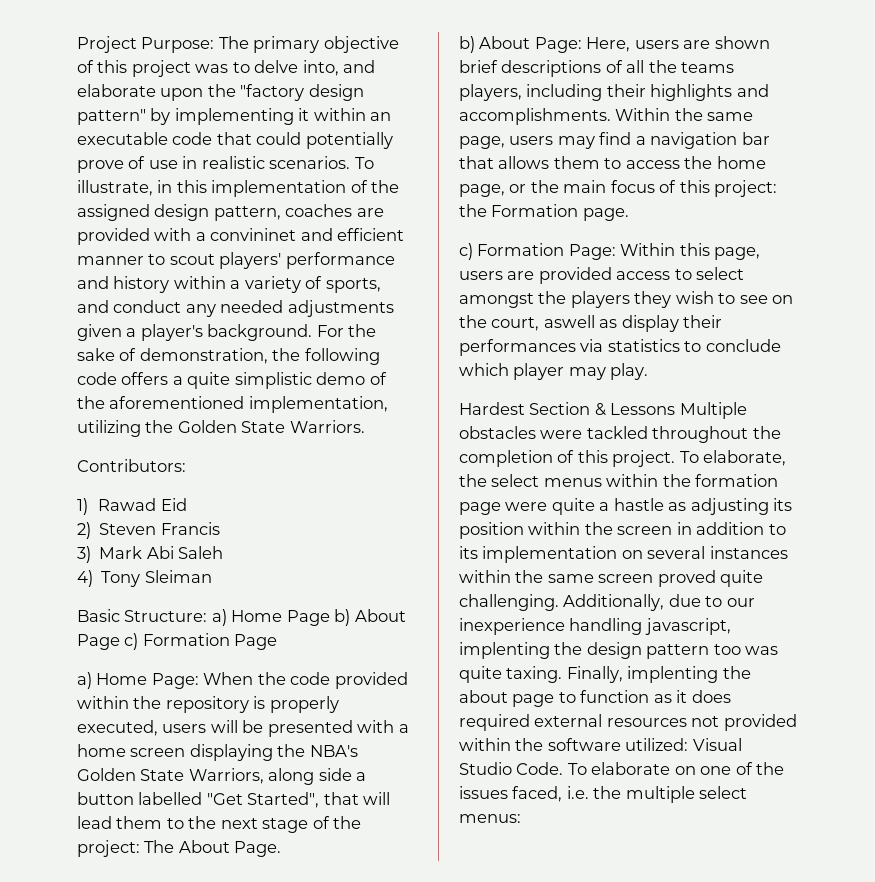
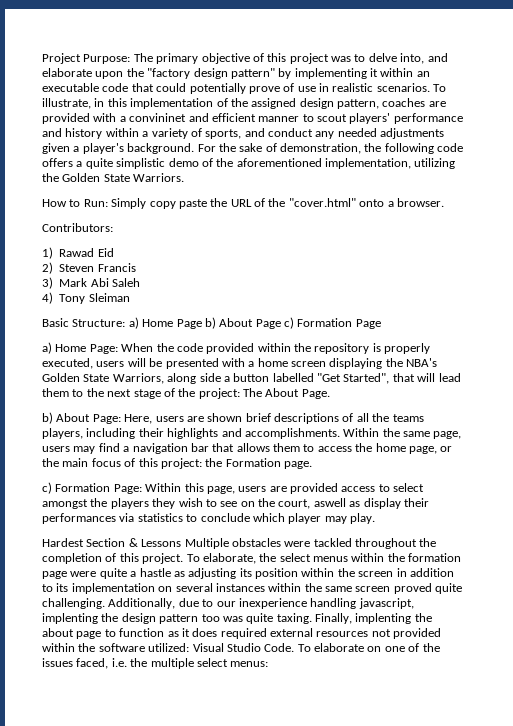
(365, 426) none -> [42,198,444,209] // How to Run: Simply copy paste the URL of the "cover.html" onto a browser.

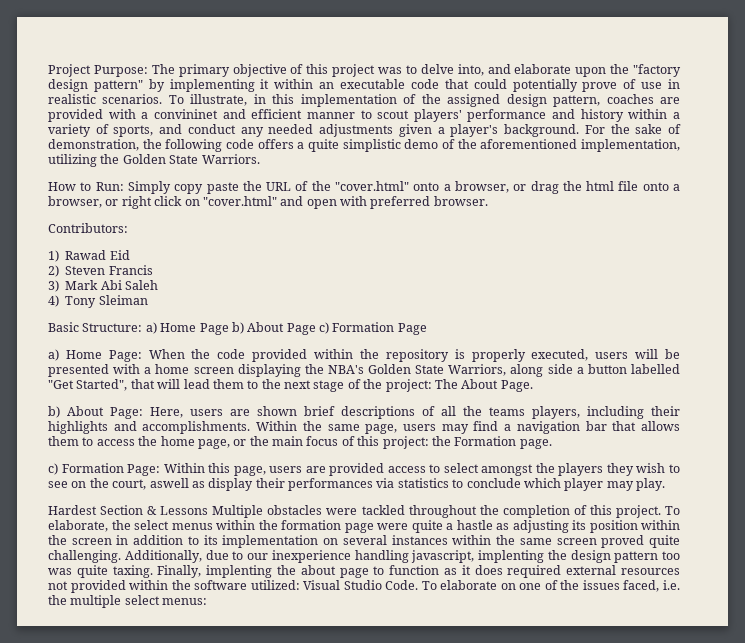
(394, 204) none -> [454,181,680,194] [48,196,431,209] browser, or drag the html file onto a browser, or right click on "cover.html" and open with preferred

